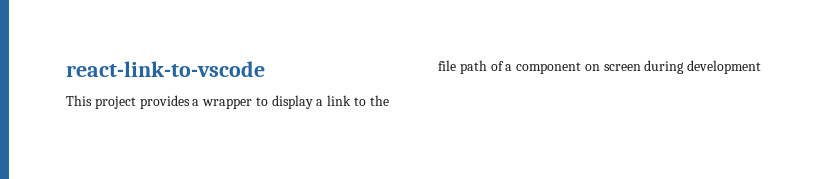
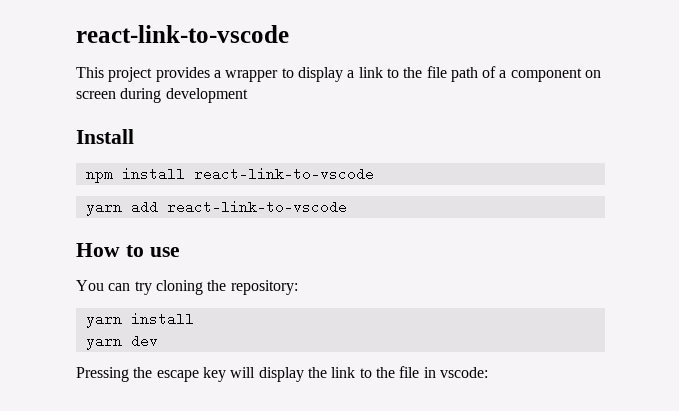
(762, 67) none -> [76,129,134,144] [85,167,374,183] [85,200,347,216] [76,243,180,257] [76,280,298,295] [85,312,194,328] [85,334,158,350] [76,366,488,382] // Install // npm install react-link-to-vscode // yarn add react-link-to-vscode // How to use // You can try cloning the repository: // yarn install // yarn dev // Pressing the escape key will display the link to the file in vscode:

